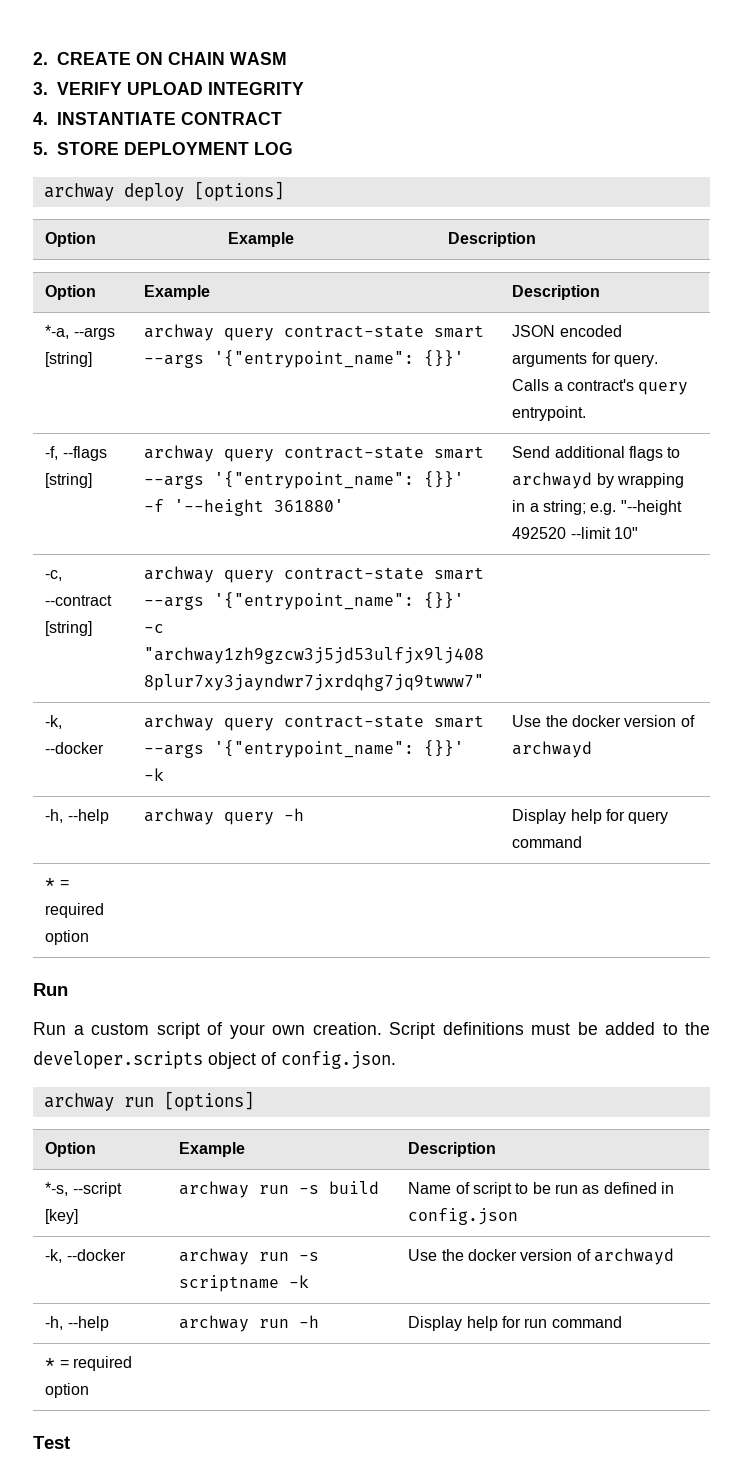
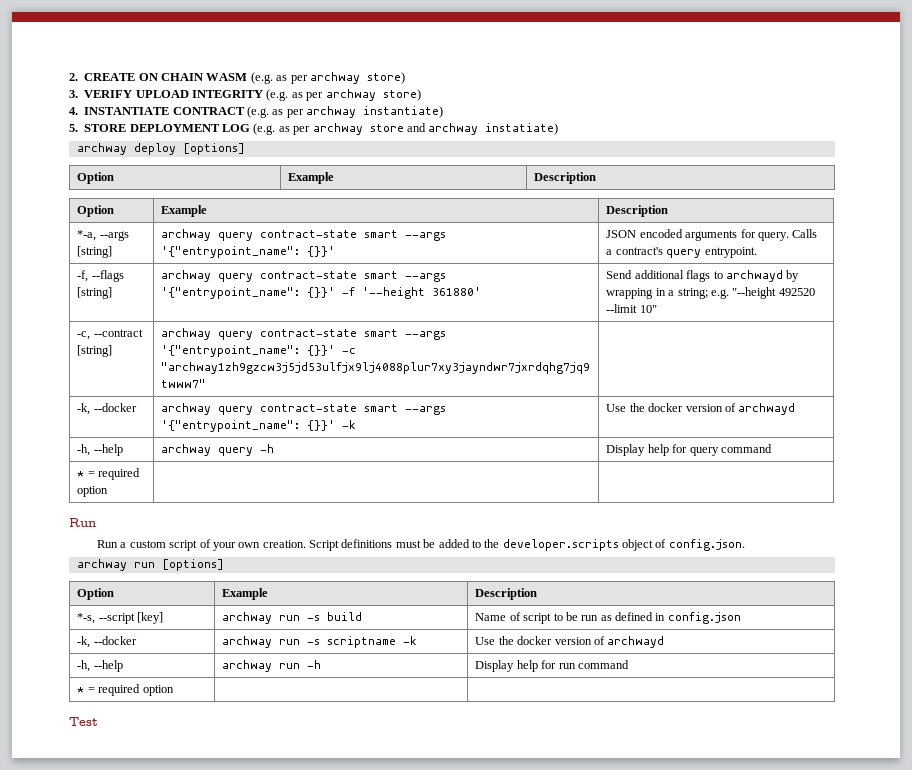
(287, 58) none -> [250,72,405,84] (e.g. as per archway store)
[33,112,282,125] [33,142,293,155] // 4. INSTANTIATE CONTRACT // 5. STORE DEPLOYMENT LOG -> [266,89,421,101] [69,106,444,118] [69,123,559,135] (e.g. as per archway store) // 4. INSTANTIATE CONTRACT (e.g. as per archway instantiate) // 5. STORE DEPLOYMENT LOG (e.g. as per archway store and archway instatiate)

